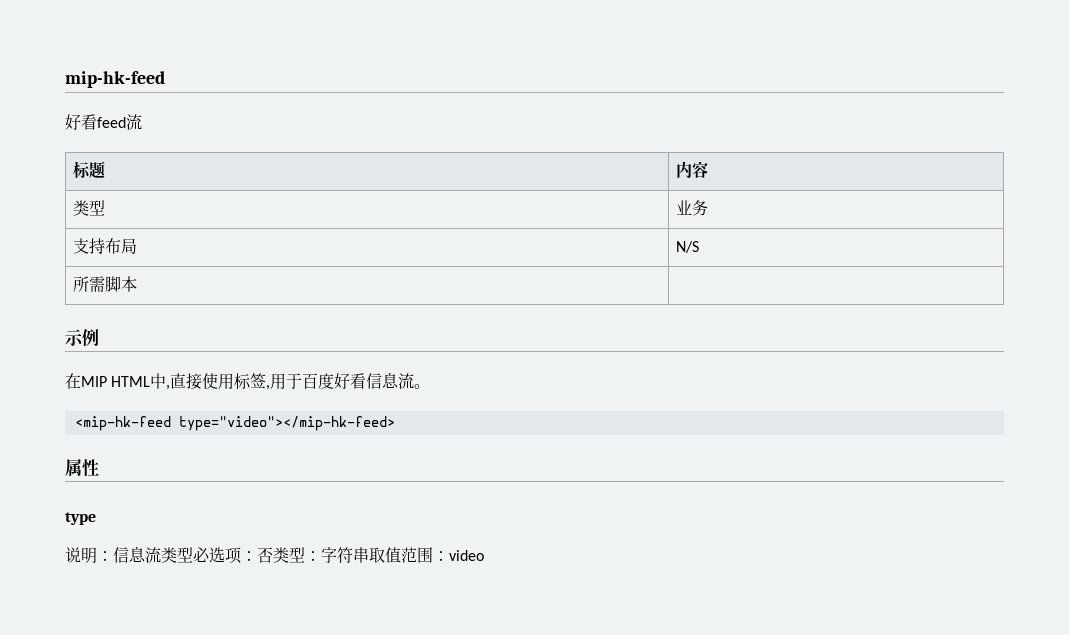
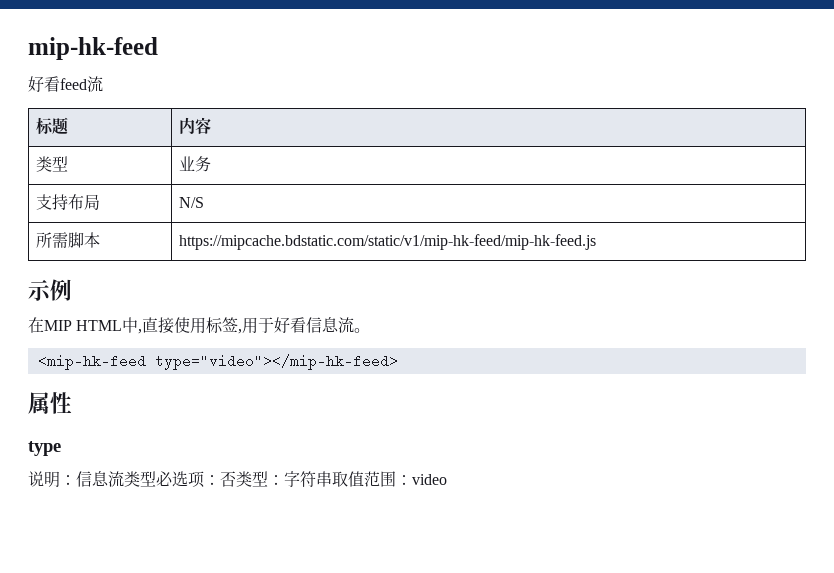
(137, 284) none -> [179,234,597,250] https://mipcache.bdstatic.com/static/v1/mip-hk-feed/mip-hk-feed.js
[302,373,335,389] 百度 -> (275, 325) none

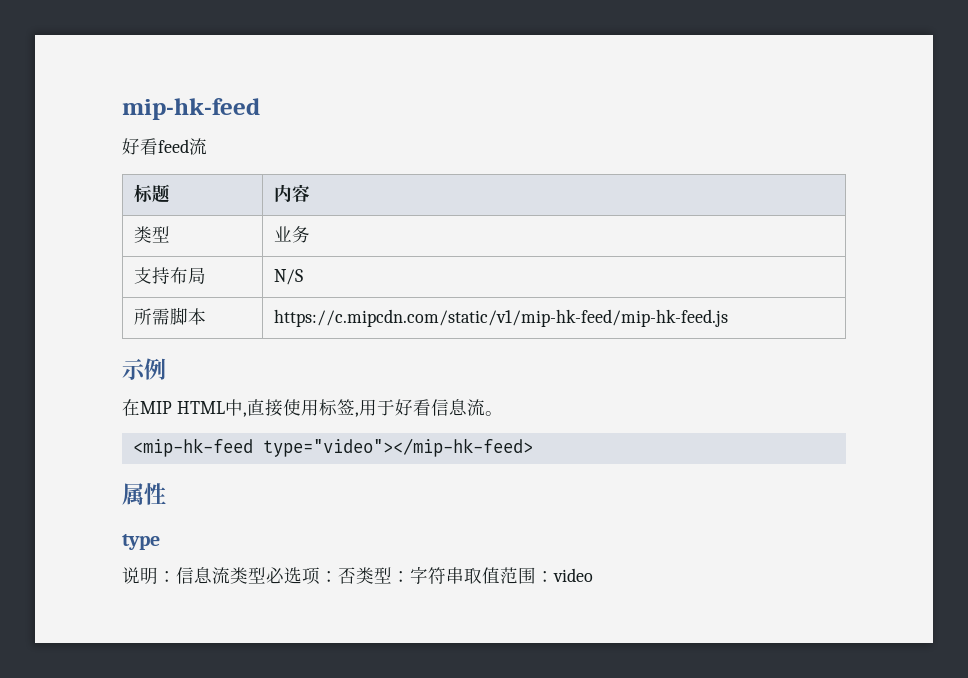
[179,234,597,250] https://mipcache.bdstatic.com/static/v1/mip-hk-feed/mip-hk-feed.js -> [273,309,728,327] https://c.mipcdn.com/static/v1/mip-hk-feed/mip-hk-feed.js

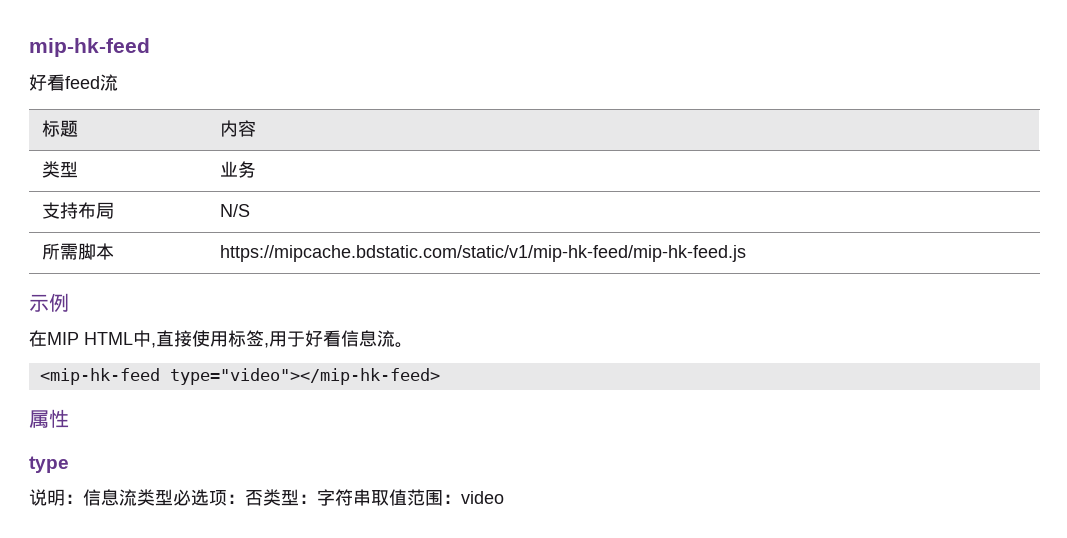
[273,309,728,327] https://c.mipcdn.com/static/v1/mip-hk-feed/mip-hk-feed.js -> [220,245,747,262] https://mipcache.bdstatic.com/static/v1/mip-hk-feed/mip-hk-feed.js

